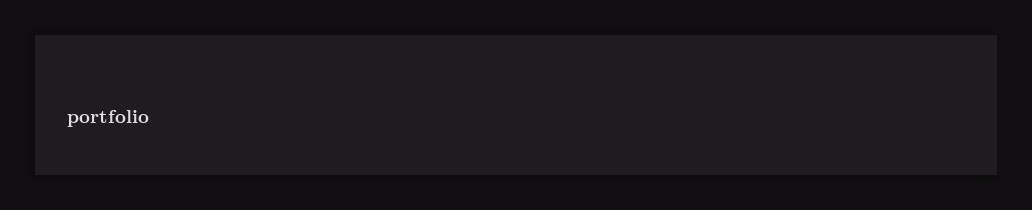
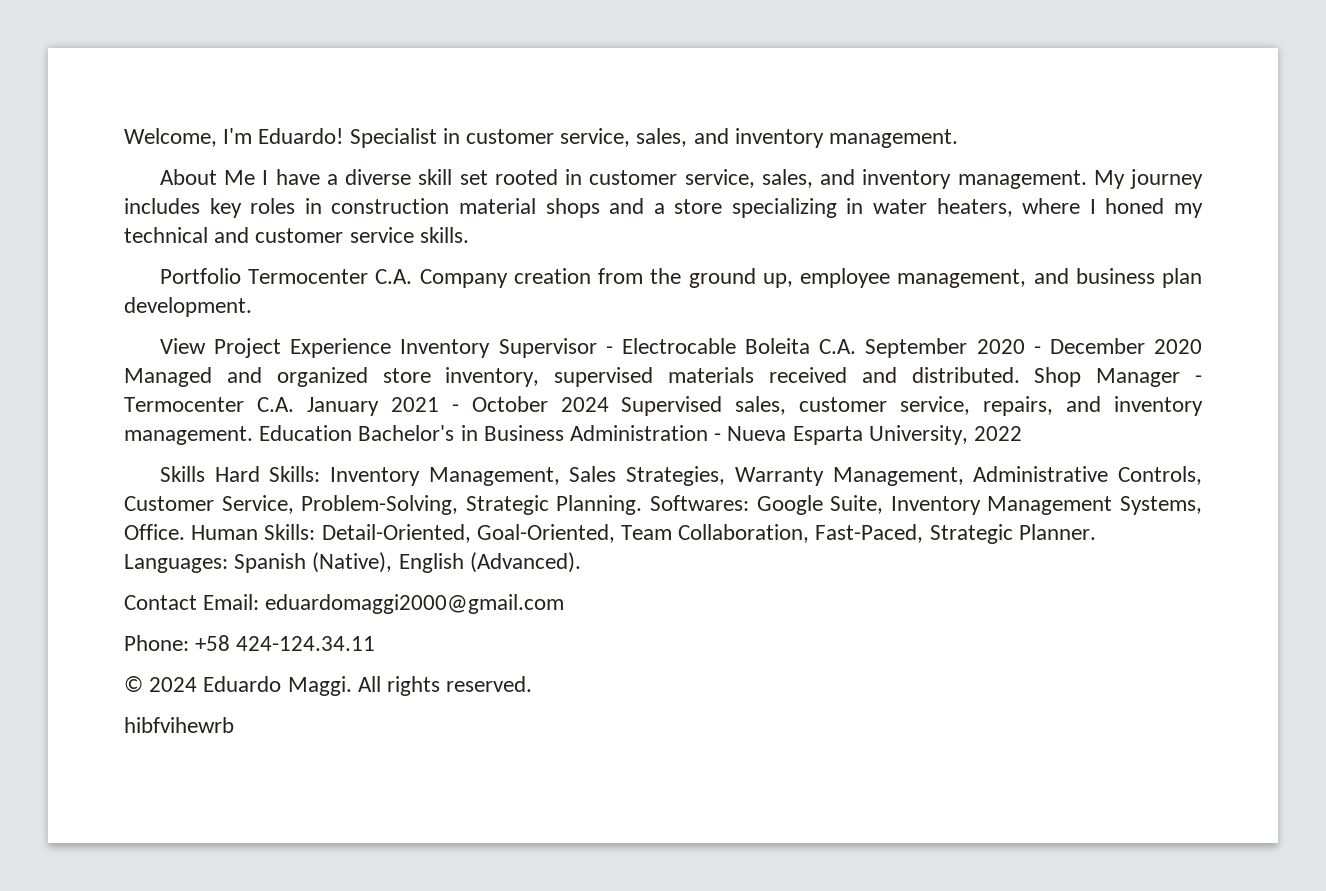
[67,110,149,127] portfolio -> [124,128,959,148] [159,169,1203,189] [124,198,1203,218] [124,227,469,243] [159,268,1202,288] [124,297,252,317] [159,338,1202,358] [124,367,1202,387] [124,396,1203,416] [124,425,1023,445] [159,466,1202,486] [124,495,1202,515] [124,524,1096,544] [124,552,581,573] [124,594,565,614] [124,635,376,651] [124,676,533,696] [124,717,234,733] Welcome, I'm Eduardo! Specialist in customer service, sales, and inventory management. // About Me I have a diverse skill set rooted in customer service, sales, and inventory management. My journey includes key roles in construction material shops and a store specializing in water heaters, where I honed my technical and customer service skills. // Portfolio Termocenter C.A. Company creation from the ground up, employee management, and business plan development. // View Project Experience Inventory Supervisor - Electrocable Boleita C.A. September 2020 - December 2020 Managed and organized store inventory, supervised materials received and distributed. Shop Manager - Termocenter C.A. January 2021 - October 2024 Supervised sales, customer service, repairs, and inventory management. Education Bachelor's in Business Administration - Nueva Esparta University, 2022 // Skills Hard Skills: Inventory Management, Sales Strategies, Warranty Management, Administrative Controls, Customer Service, Problem-Solving, Strategic Planning. Softwares: Google Suite, Inventory Management Systems, Office. Human Skills: Detail-Oriented, Goal-Oriented, Team Collaboration, Fast-Paced, Strategic Planner. Languages: Spanish (Native), English (Advanced). // Contact Email: eduardomaggi2000@gmail.com // Phone: +58 424-124.34.11 // © 2024 Eduardo Maggi. All rights reserved. // hibfvihewrb

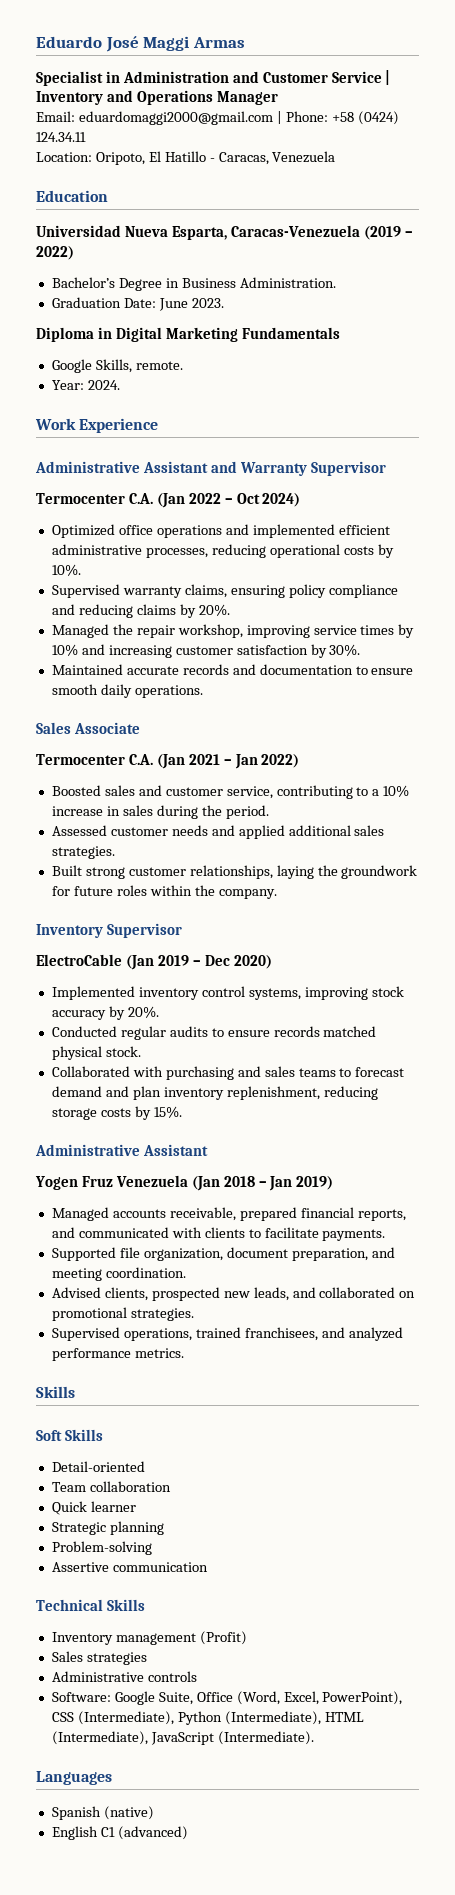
[124,128,959,148] [159,169,1203,189] [124,198,1203,218] [124,227,469,243] [159,268,1202,288] [124,297,252,317] [159,338,1202,358] [124,367,1202,387] [124,396,1203,416] [124,425,1023,445] [159,466,1202,486] [124,495,1202,515] [124,524,1096,544] [124,552,581,573] [124,594,565,614] [124,635,376,651] [124,676,533,696] [124,717,234,733] Welcome, I'm Eduardo! Specialist in customer service, sales, and inventory management. // About Me I have a diverse skill set rooted in customer service, sales, and inventory management. My journey includes key roles in construction material shops and a store specializing in water heaters, where I honed my technical and customer service skills. // Portfolio Termocenter C.A. Company creation from the ground up, employee management, and business plan development. // View Project Experience Inventory Supervisor - Electrocable Boleita C.A. September 2020 - December 2020 Managed and organized store inventory, supervised materials received and distributed. Shop Manager - Termocenter C.A. January 2021 - October 2024 Supervised sales, customer service, repairs, and inventory management. Education Bachelor's in Business Administration - Nueva Esparta University, 2022 // Skills Hard Skills: Inventory Management, Sales Strategies, Warranty Management, Administrative Controls, Customer Service, Problem-Solving, Strategic Planning. Softwares: Google Suite, Inventory Management Systems, Office. Human Skills: Detail-Oriented, Goal-Oriented, Team Collaboration, Fast-Paced, Strategic Planner. Languages: Spanish (Native), English (Advanced). // Contact Email: eduardomaggi2000@gmail.com // Phone: +58 424-124.34.11 // © 2024 Eduardo Maggi. All rights reserved. // hibfvihewrb -> [36,36,245,52] [36,70,391,86] [36,90,278,105] [36,111,399,125] [36,132,86,142] [36,151,336,165] [36,190,108,202] [36,225,413,240] [36,246,74,260] [51,277,336,291] [51,297,224,311] [36,327,340,342] [51,359,183,373] [51,380,120,390] [35,418,159,433] [35,461,387,476] [36,493,301,508] [51,524,390,538] [51,544,394,558] [51,564,81,576] [51,584,398,598] [51,604,230,618] [51,624,415,638] [51,644,361,658] [51,664,414,675] [51,684,203,698] [36,722,141,734] [36,754,300,769] [51,785,410,799] [51,805,269,819] [51,825,385,839] [51,846,115,859] [51,865,418,879] [51,885,277,899] [36,923,183,938] [36,954,272,970] [51,986,404,1000] [51,1006,159,1020] [51,1026,377,1040] [51,1046,141,1060] [51,1066,405,1080] [51,1086,378,1100] [51,1106,182,1120] [35,1144,209,1156] [35,1175,334,1191] [51,1207,406,1221] [51,1227,386,1241] [51,1247,395,1261] [51,1267,186,1281] [51,1287,416,1301] [51,1307,194,1321] [51,1327,403,1341] [51,1348,184,1361] [36,1386,75,1398] [36,1429,104,1441] [51,1461,145,1472] [51,1481,171,1492] [51,1501,136,1515] [51,1521,164,1535] [51,1541,152,1555] [51,1562,208,1572] [36,1599,146,1611] [51,1631,247,1645] [51,1651,147,1665] [51,1671,197,1682] [51,1691,403,1705] [51,1711,364,1725] [51,1731,314,1745] [36,1771,112,1785] [51,1806,154,1820] [51,1826,188,1840] Eduardo José Maggi Armas // Specialist in Administration and Customer Service | Inventory and Operations Manager // Email: eduardomaggi2000@gmail.com | Phone: +58 (0424) 124.34.11 // Location: Oripoto, El Hatillo - Caracas, Venezuela // Education // Universidad Nueva Esparta, Caracas-Venezuela (2019 – 2022) // Bachelor’s Degree in Business Administration. // Graduation Date: June 2023. // Diploma in Digital Marketing Fundamentals // Google Skills, remote. // Year: 2024. // Work Experience // Administrative Assistant and Warranty Supervisor // Termocenter C.A. (Jan 2022 – Oct 2024) // Optimized office operations and implemented efficient administrative processes, reducing operational costs by 10%. // Supervised warranty claims, ensuring policy compliance and reducing claims by 20%. // Managed the repair workshop, improving service times by 10% and increasing customer satisfaction by 30%. // Maintained accurate records and documentation to ensure smooth daily operations. // Sales Associate // Termocenter C.A. (Jan 2021 – Jan 2022) // Boosted sales and customer service, contributing to a 10% increase in sales during the period. // Assessed customer needs and applied additional sales strategies. // Built strong customer relationships, laying the groundwork for future roles within the company. // Inventory Supervisor // ElectroCable (Jan 2019 – Dec 2020) // Implemented inventory control systems, improving stock accuracy by 20%. // Conducted regular audits to ensure records matched physical stock. // Collaborated with purchasing and sales teams to forecast demand and plan inventory replenishment, reducing storage costs by 15%. // Administrative Assistant // Yogen Fruz Venezuela (Jan 2018 – Jan 2019) // Managed accounts receivable, prepared financial reports, and communicated with clients to facilitate payments. // Supported file organization, document preparation, and meeting coordination. // Advised clients, prospected new leads, and collaborated on promotional strategies. // Supervised operations, trained franchisees, and analyzed performance metrics. // Skills // Soft Skills // Detail-oriented // Team collaboration // Quick learner // Strategic planning // Problem-solving // Assertive communication // Technical Skills // Inventory management (Profit) // Sales strategies // Administrative controls // Software: Google Suite, Office (Word, Excel, PowerPoint), CSS (Intermediate), Python (Intermediate), HTML (Intermediate), JavaScript (Intermediate). // Languages // Spanish (native) // English C1 (advanced)

